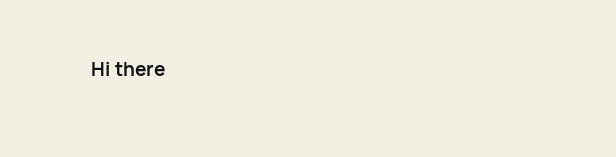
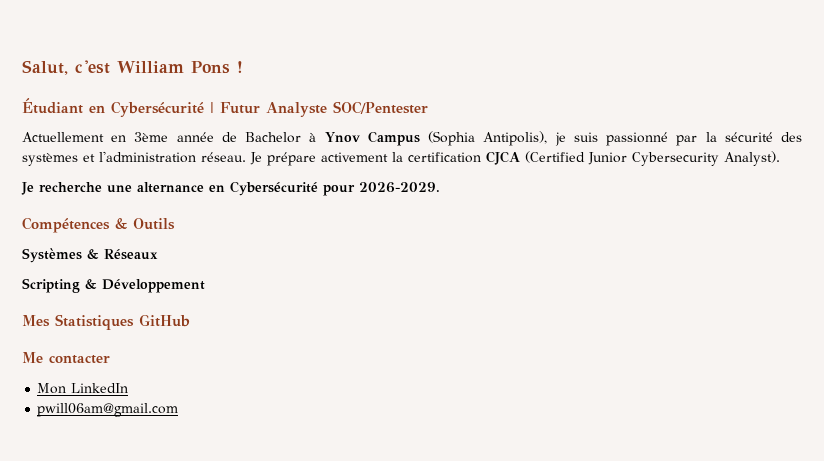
[91,62,166,76] Hi there -> [22,60,243,75] [22,98,428,117] [22,131,803,146] [22,151,780,166] [21,181,440,196] [22,217,175,233] [22,248,158,263] [22,278,205,293] [22,314,190,330] [22,352,110,364] [37,383,129,394] [37,403,179,417] Salut, c'est William Pons ! // Étudiant en Cybersécurité | Futur Analyste SOC/Pentester // Actuellement en 3ème année de Bachelor à Ynov Campus (Sophia Antipolis), je suis passionné par la sécurité des systèmes et l'administration réseau. Je prépare activement la certification CJCA (Certified Junior Cybersecurity Analyst). // Je recherche une alternance en Cybersécurité pour 2026-2029. // Compétences & Outils // Systèmes & Réseaux // Scripting & Développement // Mes Statistiques GitHub // Me contacter // Mon LinkedIn // pwill06am@gmail.com

